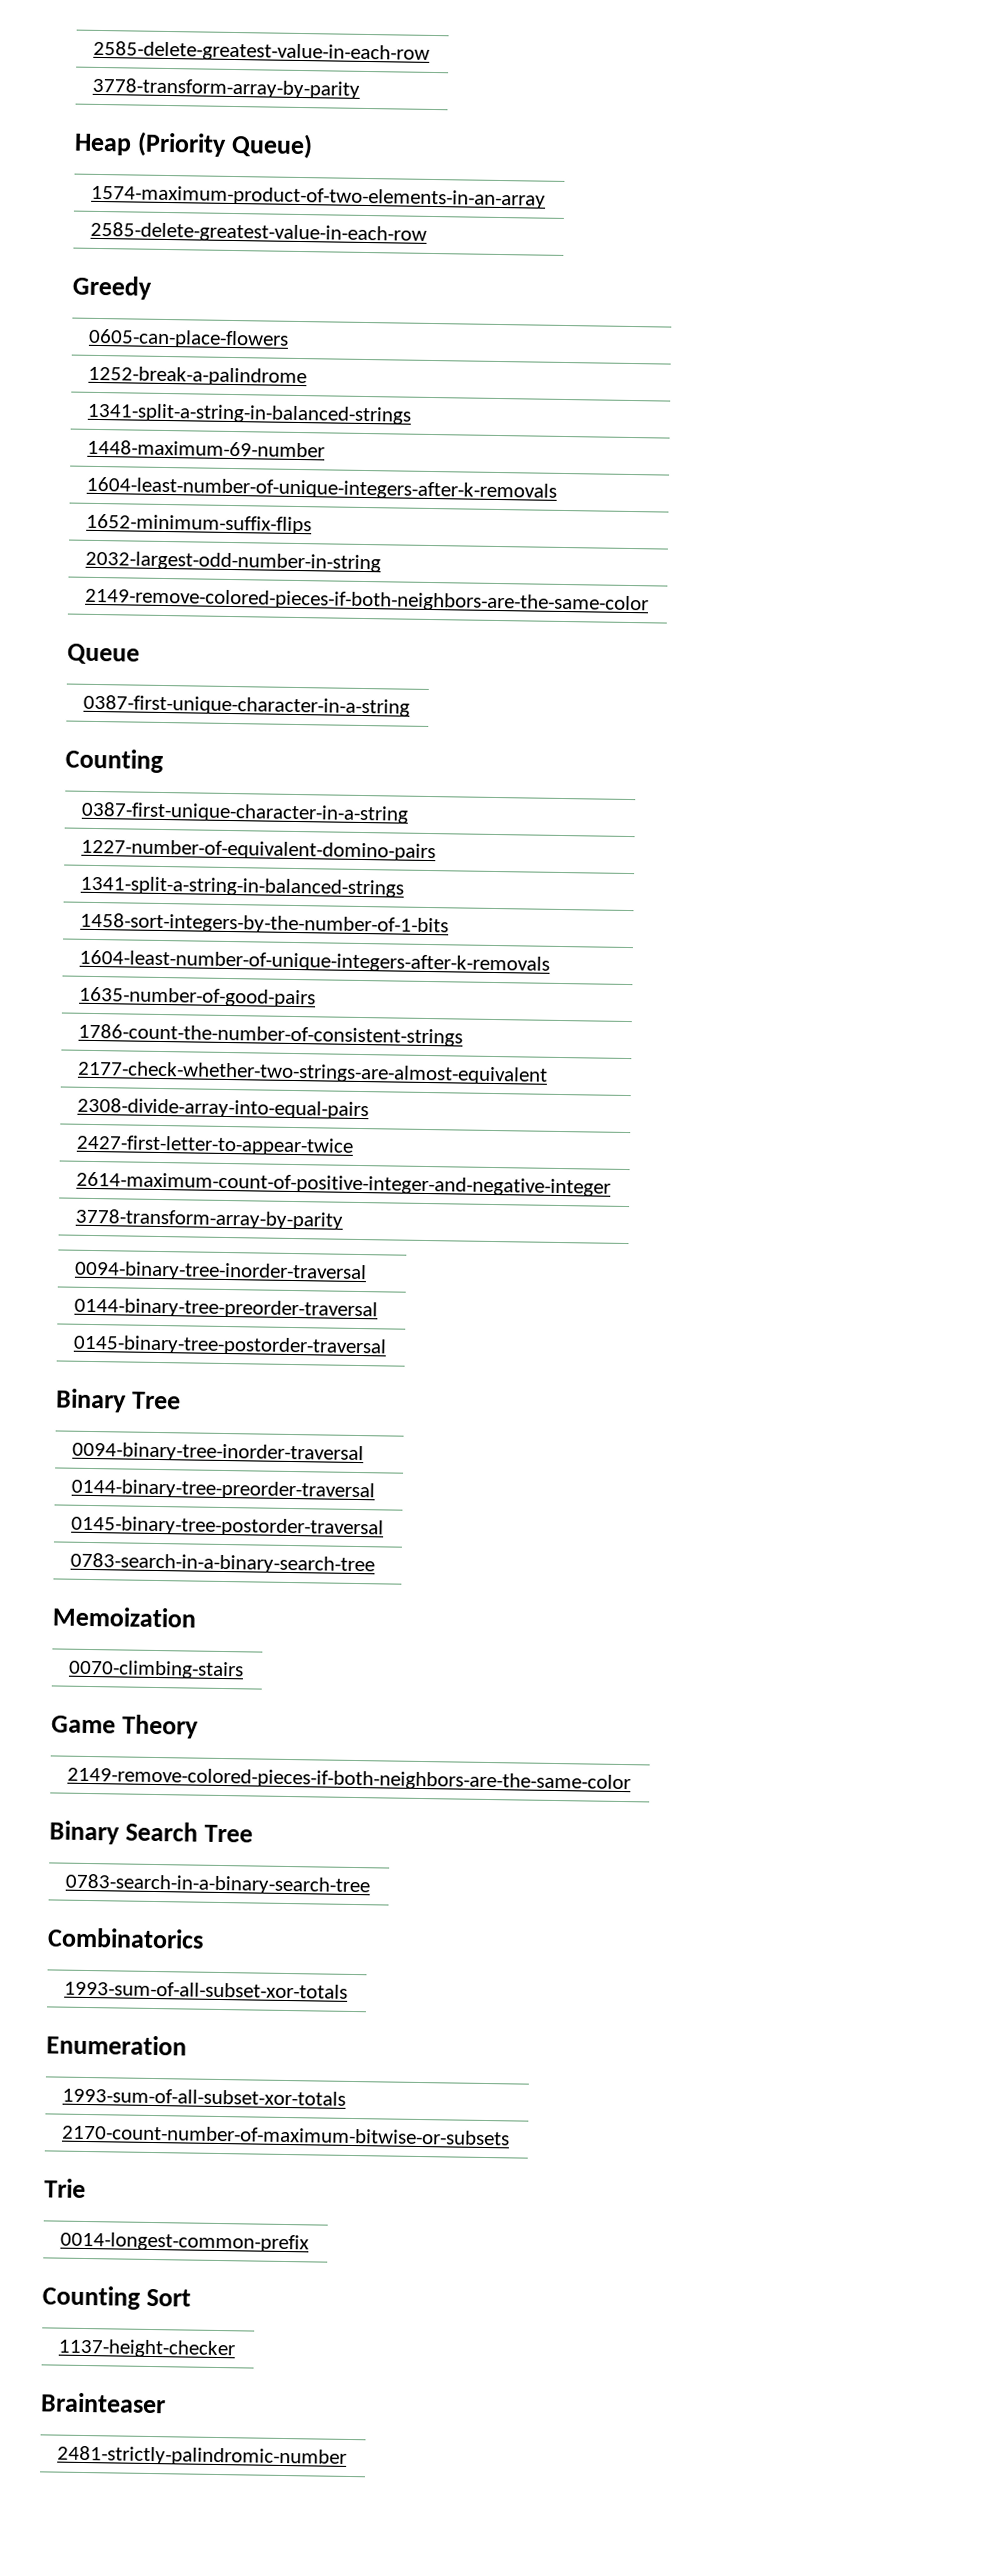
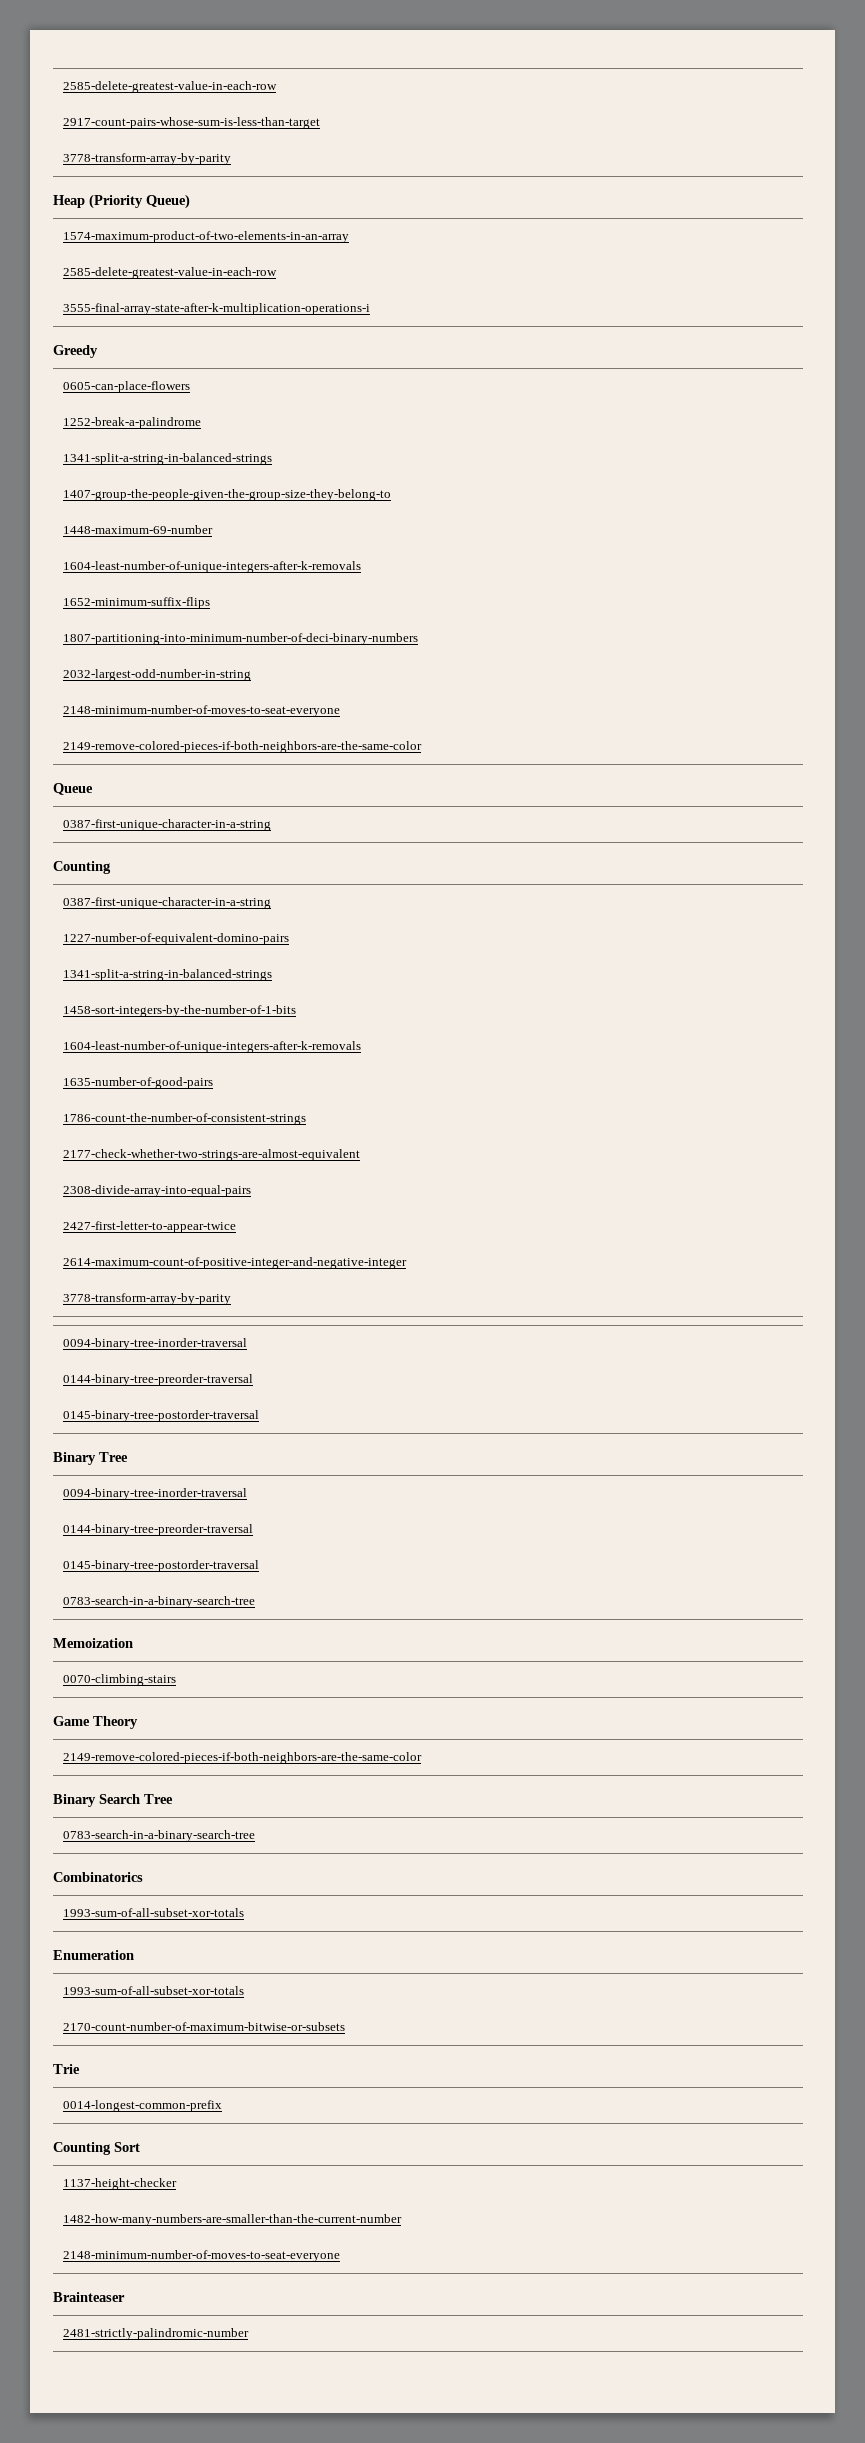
[93,40,431,63] 2585-delete-greatest-value-in-each-row -> [63,81,278,93] [63,117,321,129] 2585-delete-greatest-value-in-each-row // 2917-count-pairs-whose-sum-is-less-than-target
(428, 232) none -> [63,303,371,315] // 3555-final-array-state-after-k-multiplication-operations-i
(413, 413) none -> [63,489,392,501] // 1407-group-the-people-given-the-group-size-they-belong-to
(313, 524) none -> [63,633,419,645] // 1807-partitioning-into-minimum-number-of-deci-binary-numbers
(382, 561) none -> [63,705,341,717] // 2148-minimum-number-of-moves-to-seat-everyone
(236, 2348) none -> [63,2214,403,2226] [63,2250,341,2262] // 1482-how-many-numbers-are-smaller-than-the-current-number // 2148-minimum-number-of-moves-to-seat-everyone

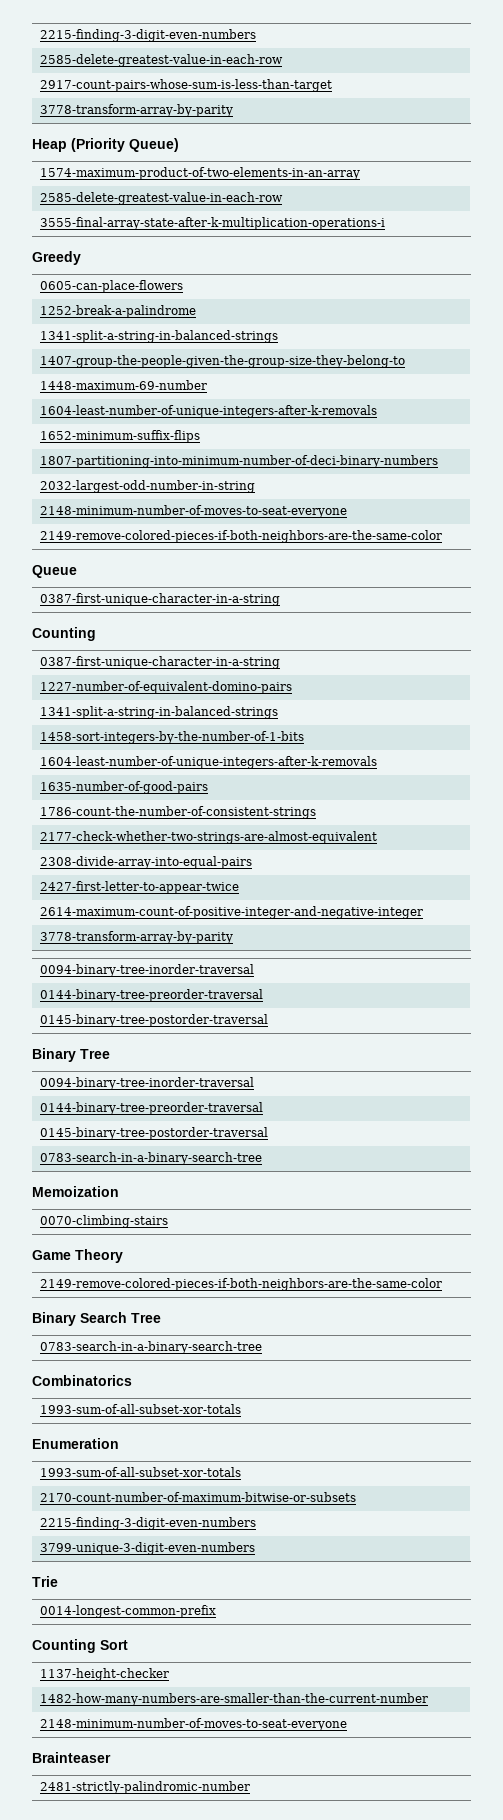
(63, 87) none -> [40,29,257,42] 2215-finding-3-digit-even-numbers //
(346, 2026) none -> [40,1517,257,1530] [40,1542,256,1555] // 2215-finding-3-digit-even-numbers // 3799-unique-3-digit-even-numbers

